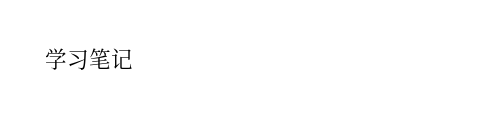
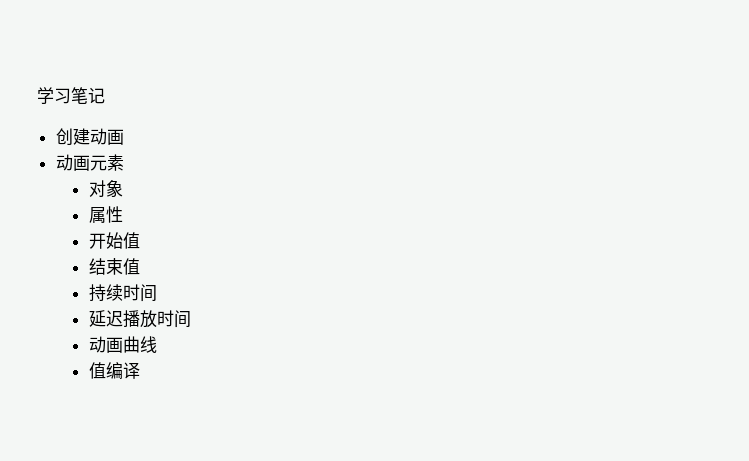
(133, 58) none -> [55,128,124,146] [55,154,124,171] [88,180,123,197] [88,206,123,223] [88,232,140,249] [88,258,140,275] [88,284,157,302] [88,310,191,328] [88,336,157,353] [88,362,140,379] // 创建动画 // 动画元素 // 对象 // 属性 // 开始值 // 结束值 // 持续时间 // 延迟播放时间 // 动画曲线 // 值编译

